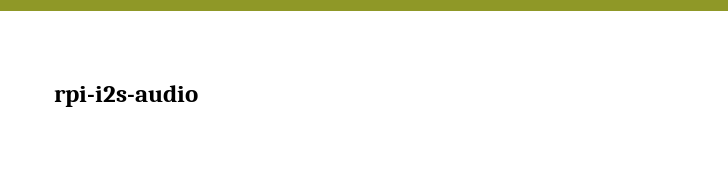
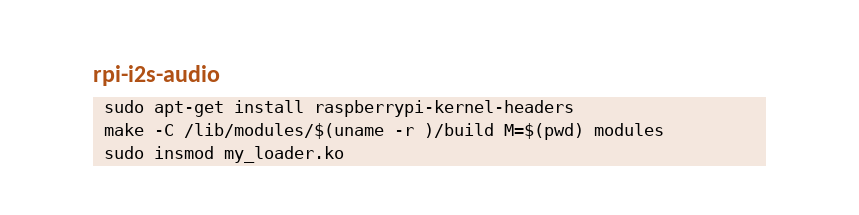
(198, 96) none -> [104,100,575,117] [104,123,665,140] [104,146,345,163] // sudo apt-get install raspberrypi-kernel-headers // make -C /lib/modules/$(uname -r )/build M=$(pwd) modules // sudo insmod my_loader.ko

